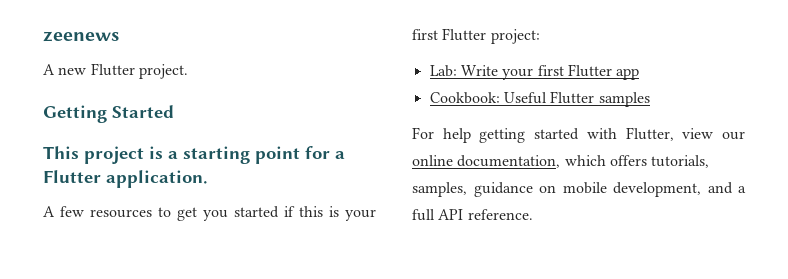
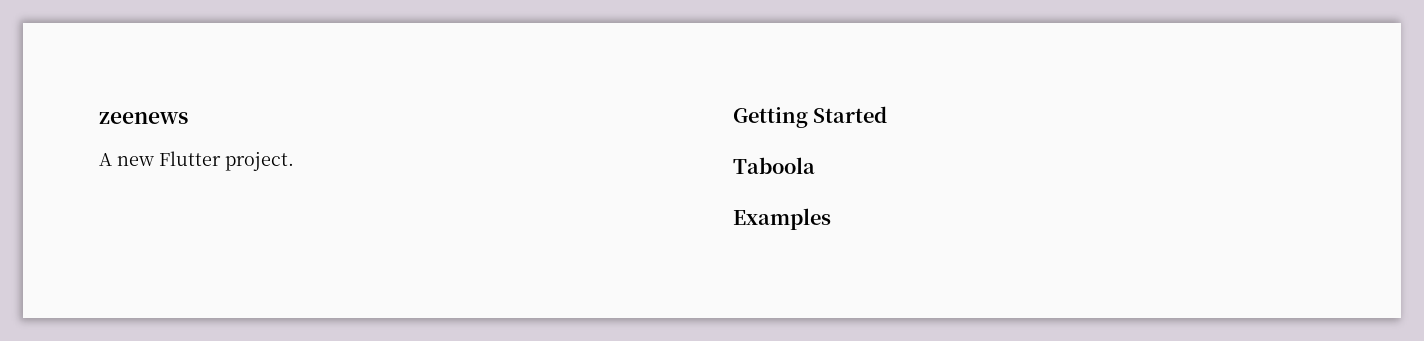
[43,146,345,164] [43,170,208,188] [43,206,376,221] [412,28,540,44] [429,64,640,80] [429,91,650,107] [412,127,745,143] [412,155,710,168] [412,182,746,197] [412,209,533,221] This project is a starting point for a Flutter application. // A few resources to get you started if this is your first Flutter project: // Lab: Write your first Flutter app // Cookbook: Useful Flutter samples // For help getting started with Flutter, view our online documentation, which offers tutorials, samples, guidance on mobile development, and a full API reference. -> [733,157,815,174] [733,208,831,230] Taboola // Examples

